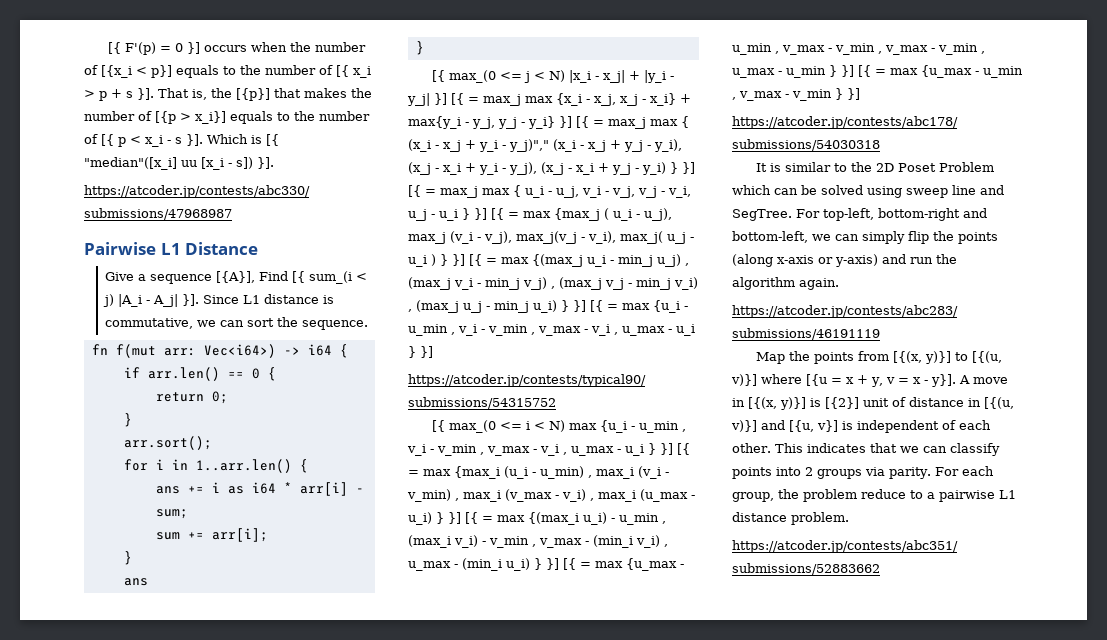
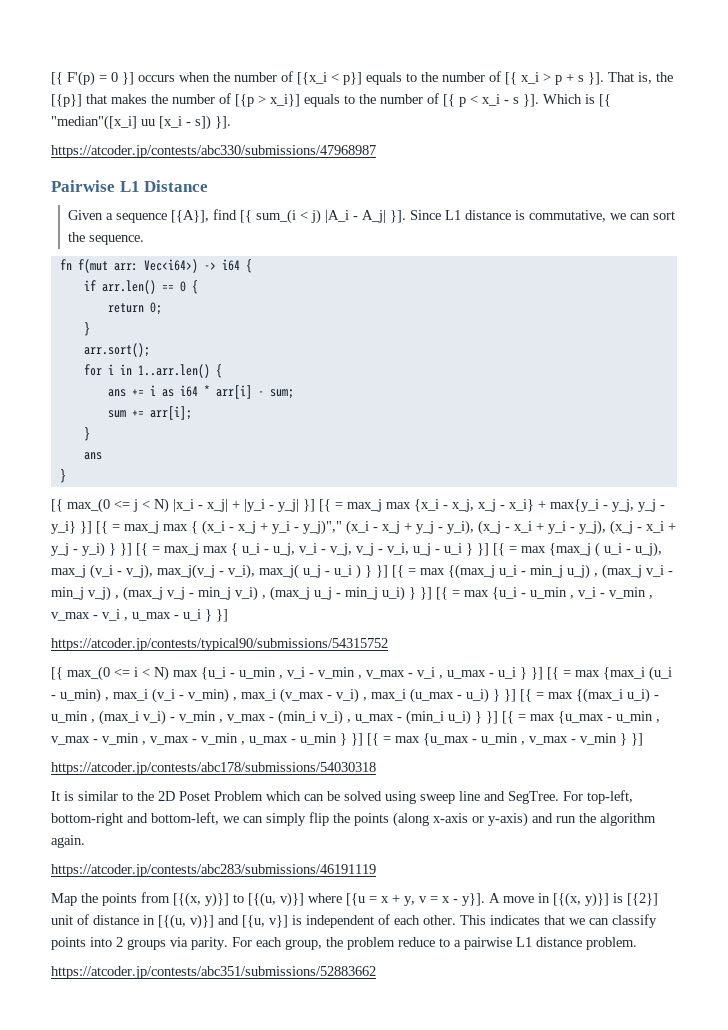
[105,272,135,281] Give -> [68,210,104,220] Given
[259,271,289,281] Find -> [213,209,238,220] find

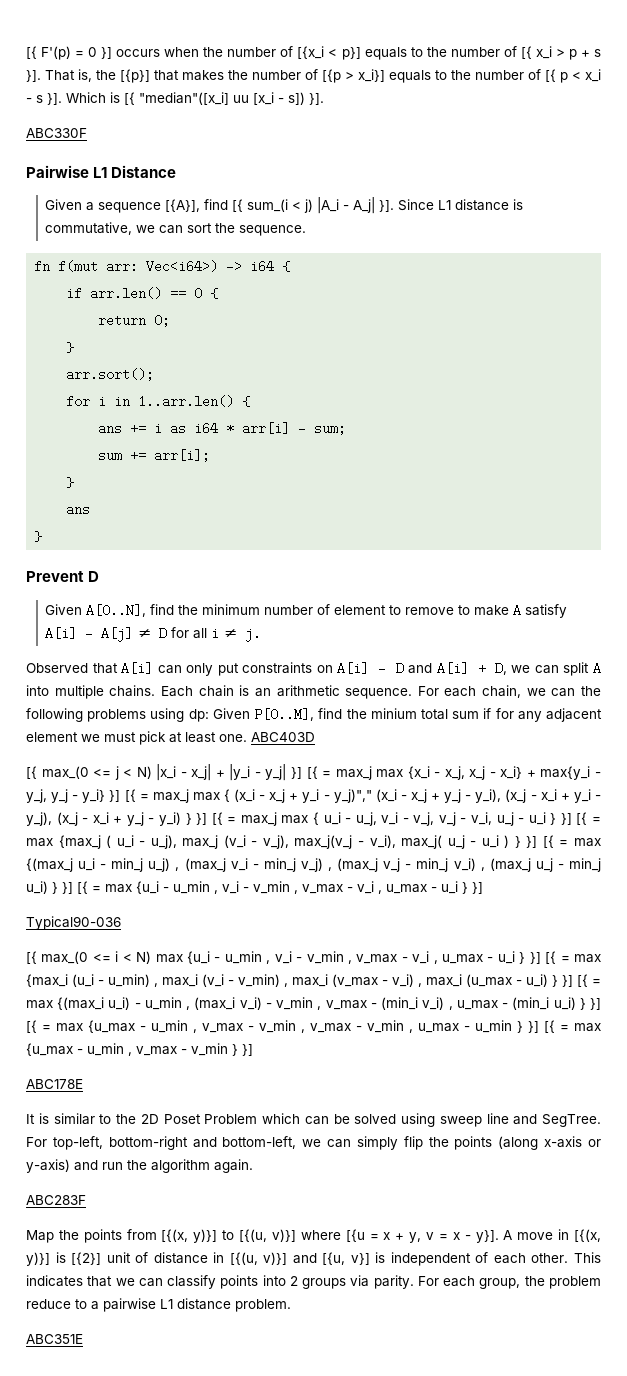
[51,145,376,158] https://atcoder.jp/contests/abc330/submissions/47968987 -> [26,128,87,138] ABC330F
(66, 476) none -> [26,571,100,582] [45,604,568,618] [45,627,262,642] [26,662,601,676] [26,685,601,699] [26,708,603,722] [26,731,315,745] // Prevent D // Given A[0..N], find the minimum number of element to remove to make A satisfy A[i] - A[j] ≠ D for all i ≠ j. // Observed that A[i] can only put constraints on A[i] - D and A[i] + D, we can split A into multiple chains. Each chain is an arithmetic sequence. For each chain, we can the following problems using dp: Given P[0..M], find the minium total sum if for any adjacent element we must pick at least one. ABC403D
[51,638,388,651] https://atcoder.jp/contests/typical90/submissions/54315752 -> [26,916,121,930] Typical90-036
[51,762,376,775] https://atcoder.jp/contests/abc178/submissions/54030318 -> [26,1079,83,1089] ABC178E
[51,864,376,877] https://atcoder.jp/contests/abc283/submissions/46191119 -> [26,1195,86,1205] ABC283F
[51,966,376,979] https://atcoder.jp/contests/abc351/submissions/52883662 -> [26,1334,83,1344] ABC351E

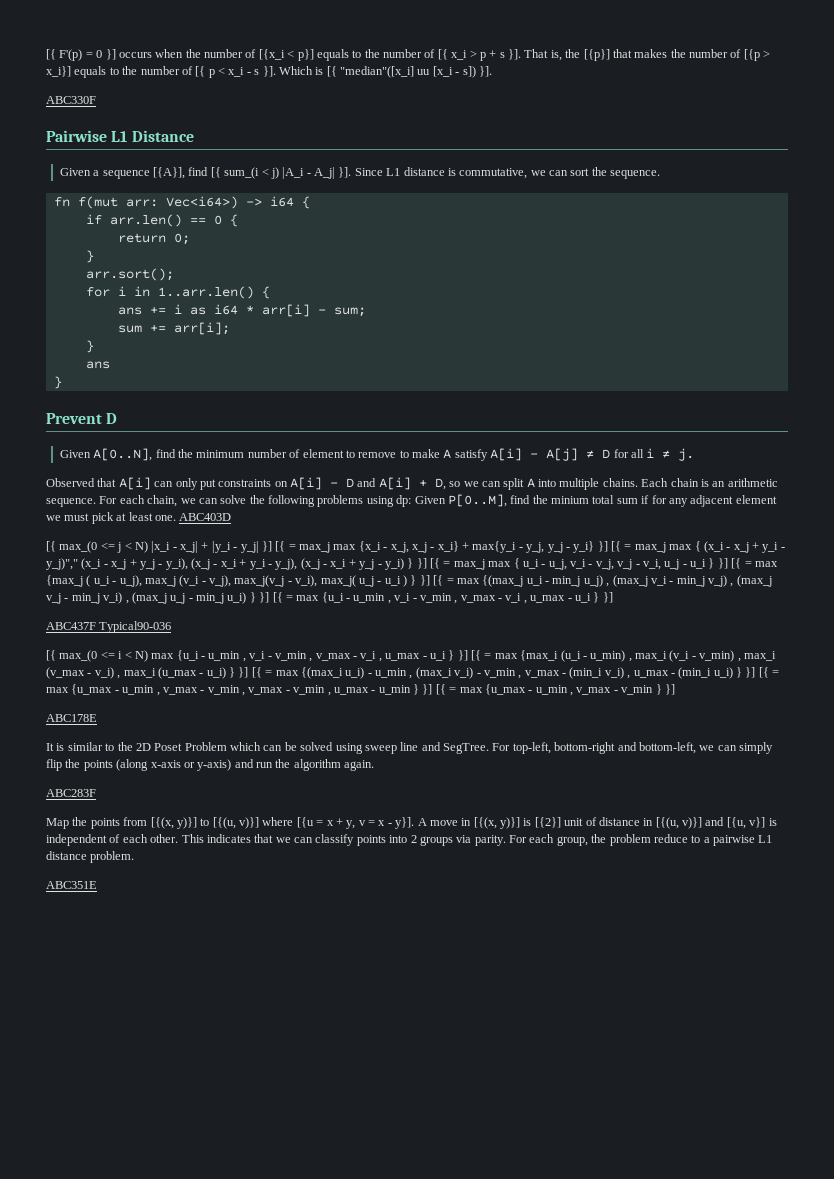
(507, 668) none -> [449,481,461,487] so
(576, 692) none -> [220,495,247,504] solve
(483, 888) none -> [46,622,96,630] ABC437F

